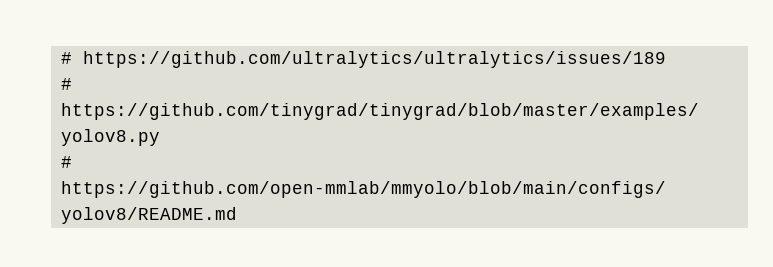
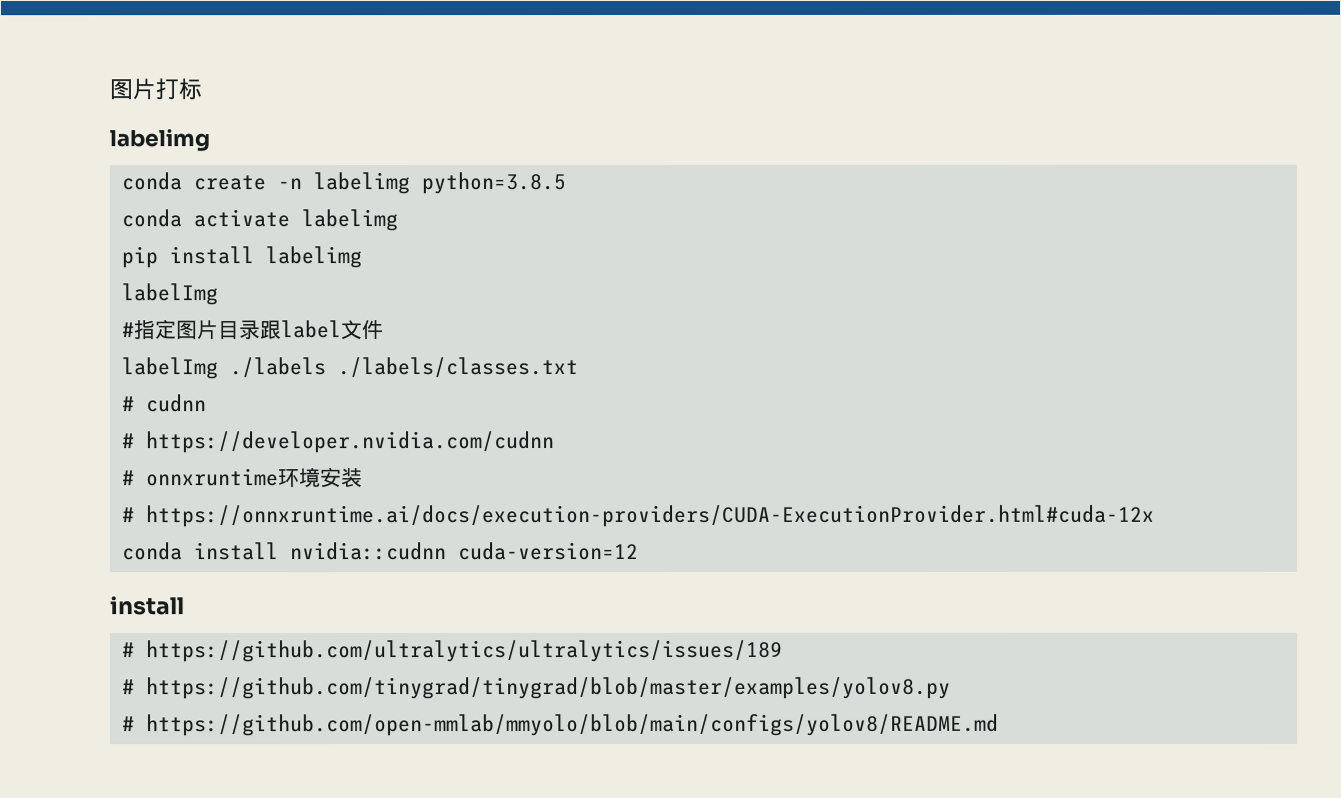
(61, 58) none -> [109,78,202,101] [109,129,210,152] [121,172,566,195] [121,209,398,232] [121,246,362,269] [121,283,218,306] [121,319,383,341] [121,357,578,380] [121,394,207,413] [122,431,555,454] [122,467,363,488] [122,504,1155,528] [122,542,639,561] [110,596,185,616] 图片打标 // labelimg // conda create -n labelimg python=3.8.5 // conda activate labelimg // pip install labelimg // labelImg // #指定图片目录跟label文件 // labelImg ./labels ./labels/classes.txt // # cudnn // # https://developer.nvidia.com/cudnn // # onnxruntime环境安装 // # https://onnxruntime.ai/docs/execution-providers/CUDA-ExecutionProvider.html#cuda-12x // conda install nvidia::cudnn cuda-version=12 // install //

